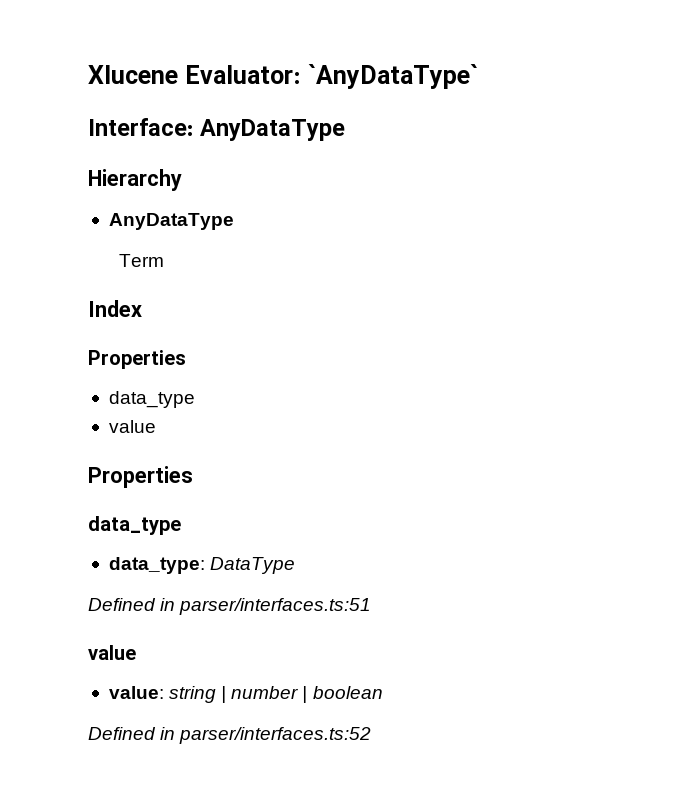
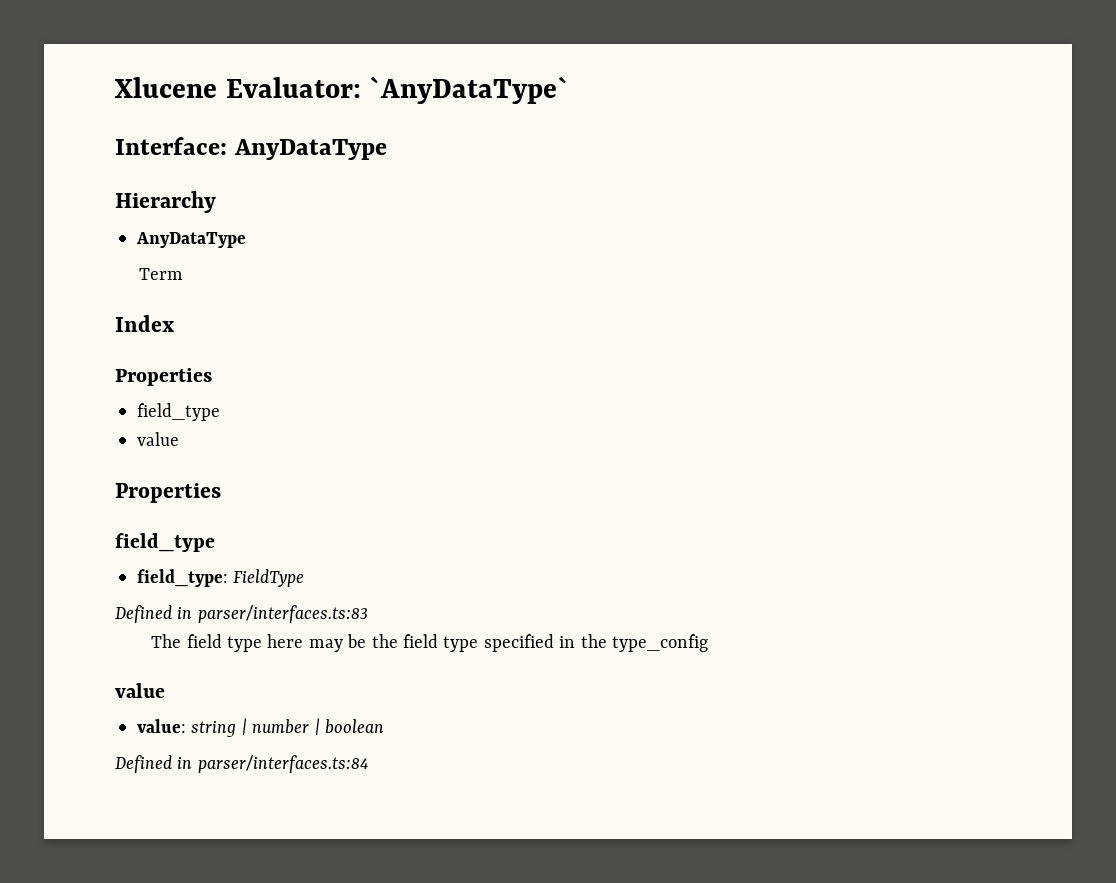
[108,391,195,408] data_type -> [137,403,220,421] field_type
[88,516,181,535] [108,557,296,574] [88,598,372,615] data_type // data_type: DataType // Defined in parser/interfaces.ts:51 -> [115,533,215,552] [137,569,305,587] [115,605,368,623] [151,634,708,652] field_type // field_type: FieldType // Defined in parser/interfaces.ts:83 // The field type here may be the field type specified in the type_config
[179,727,372,744] parser/interfaces.ts:52 -> [197,755,369,773] parser/interfaces.ts:84

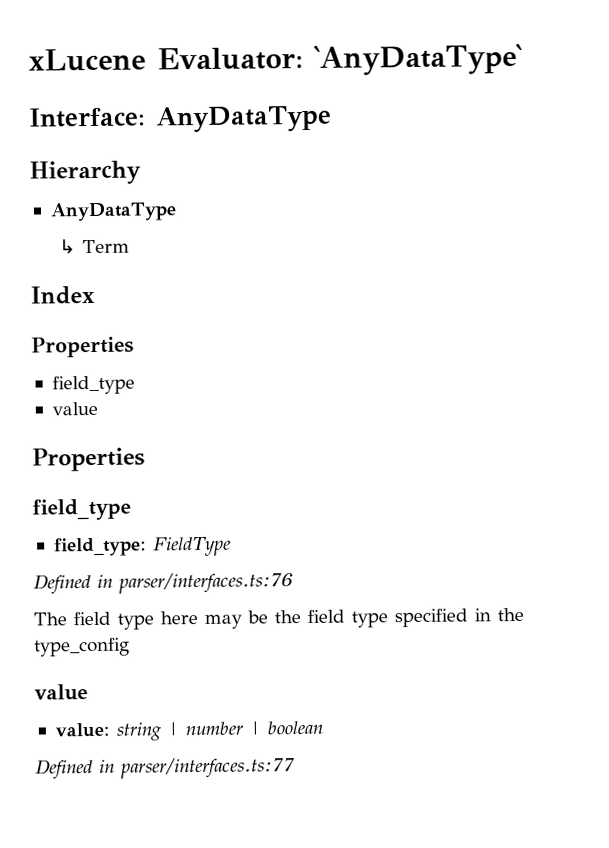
[114,77,217,98] Xlucene -> [28,48,146,72] xLucene
(246, 240) none -> [59,239,77,255] ↳
[197,605,368,623] parser/interfaces.ts:83 -> [118,572,293,594] parser/interfaces.ts:76
[197,755,369,773] parser/interfaces.ts:84 -> [120,757,295,779] parser/interfaces.ts:77

